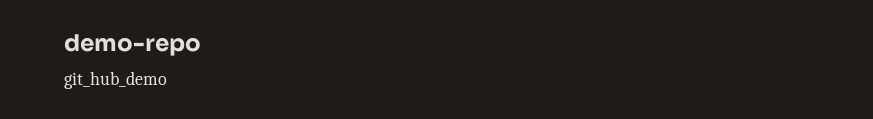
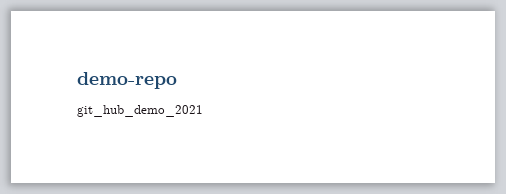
[64,71,167,89] git_hub_demo -> [77,105,203,117] git_hub_demo_2021

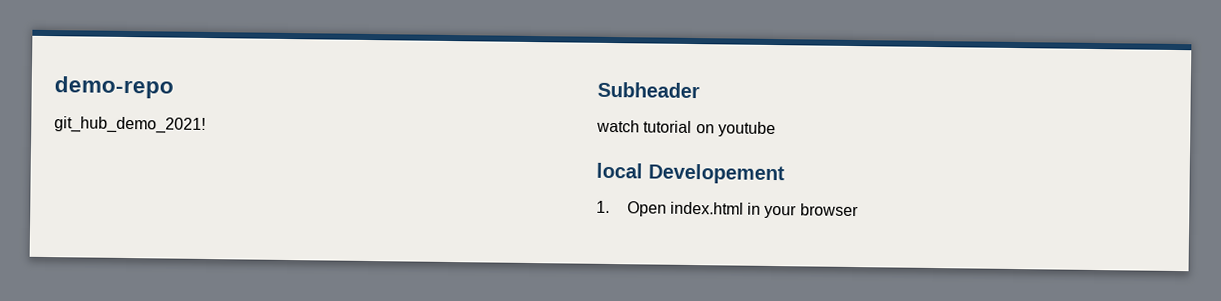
[77,105,203,117] git_hub_demo_2021 -> [54,116,206,134] [597,81,700,99] [596,119,776,138] [596,162,785,185] [596,200,859,219] git_hub_demo_2021! // Subheader // watch tutorial on youtube // local Developement // 1. Open index.html in your browser

